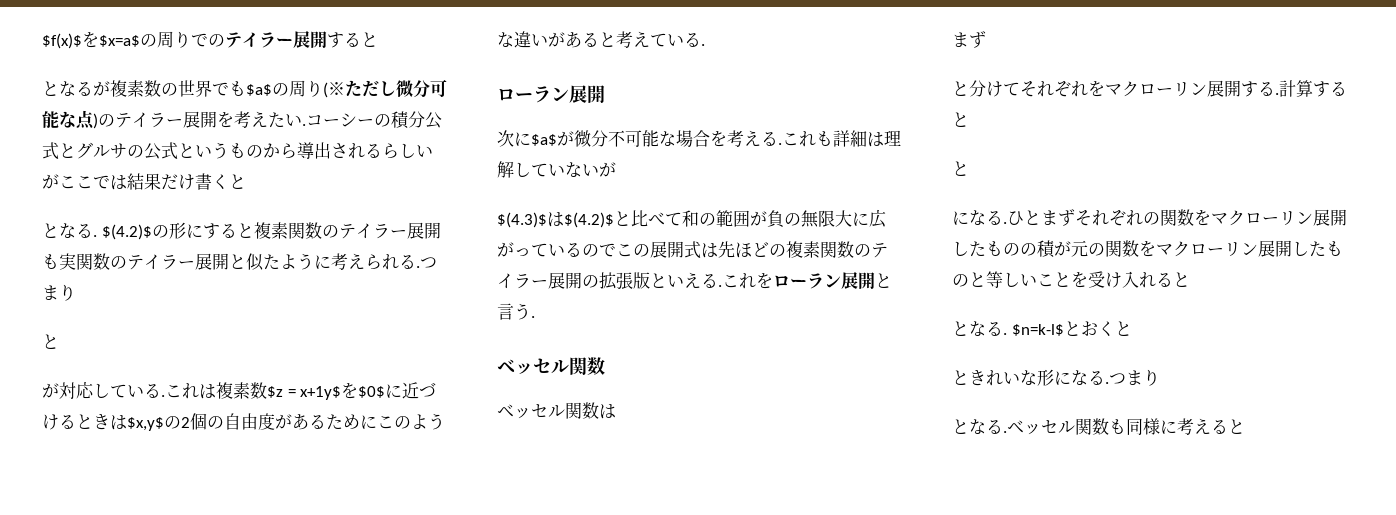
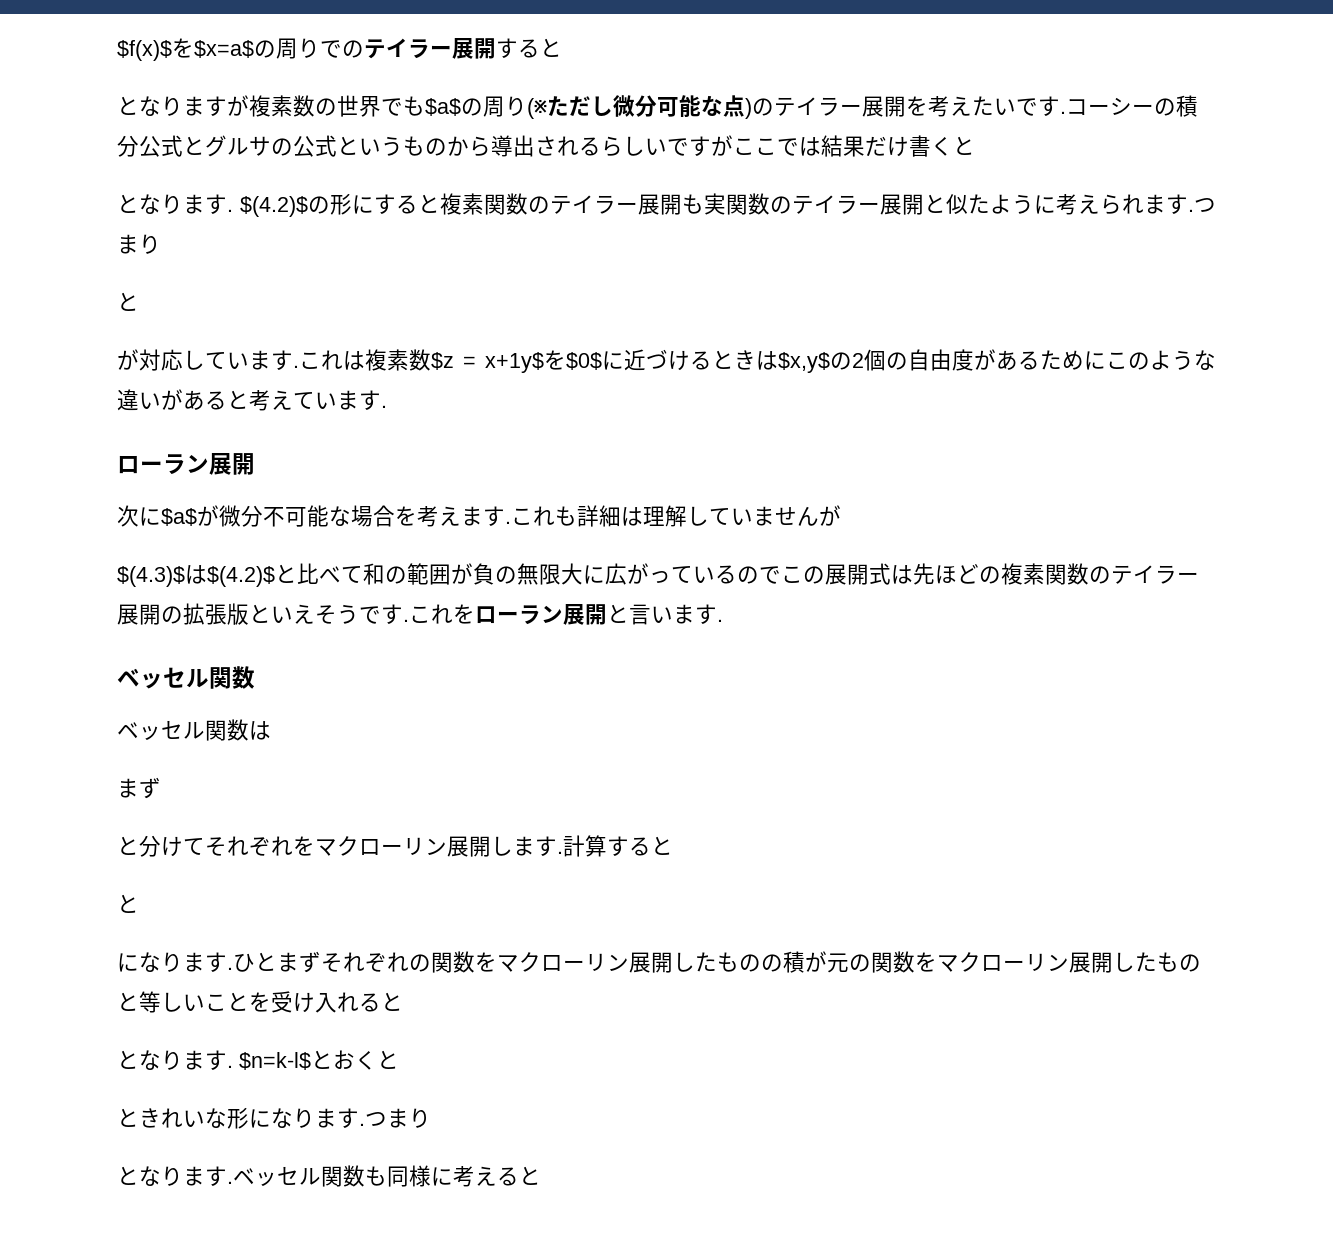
[76,81,93,96] る -> [161,96,227,116] ります
(302, 120) none -> [1016,96,1060,116] です
(433, 151) none -> [667,136,711,156] です
[76,223,93,238] る -> [161,194,227,214] ります
[399,254,416,269] る -> [1144,194,1188,214] ます
[144,383,161,398] る -> [249,350,293,370] ます
[684,32,701,47] る -> [337,390,381,410] ます
[761,131,778,146] る -> [461,506,505,526] ます
[565,162,599,177] ない -> [753,506,819,526] ません
[701,273,718,288] る -> [315,604,403,624] そうです
[514,303,531,320] う -> [651,604,717,624] います
[1241,81,1275,97] する -> [491,836,557,856] します
[986,210,1003,225] る -> [161,952,227,972] ります
[986,321,1003,336] る -> [161,1050,227,1070] ります
[1088,370,1105,385] る -> [293,1108,359,1128] ります
[986,419,1003,434] る -> [161,1166,227,1186] ります

